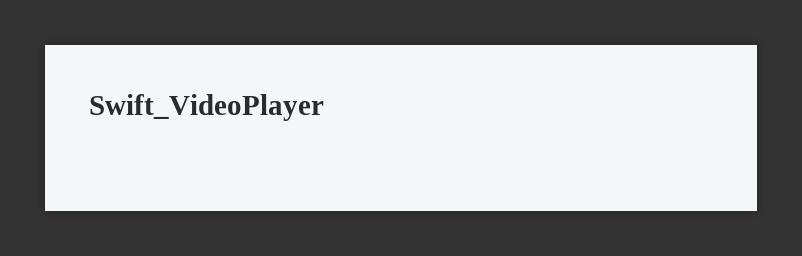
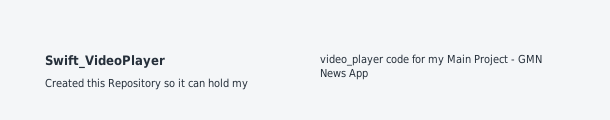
(324, 107) none -> [45,78,248,90] [320,54,542,66] [320,68,368,80] // Created this Repository so it can hold my video_player code for my Main Project - GMN News App

